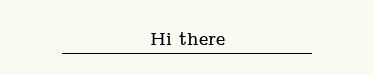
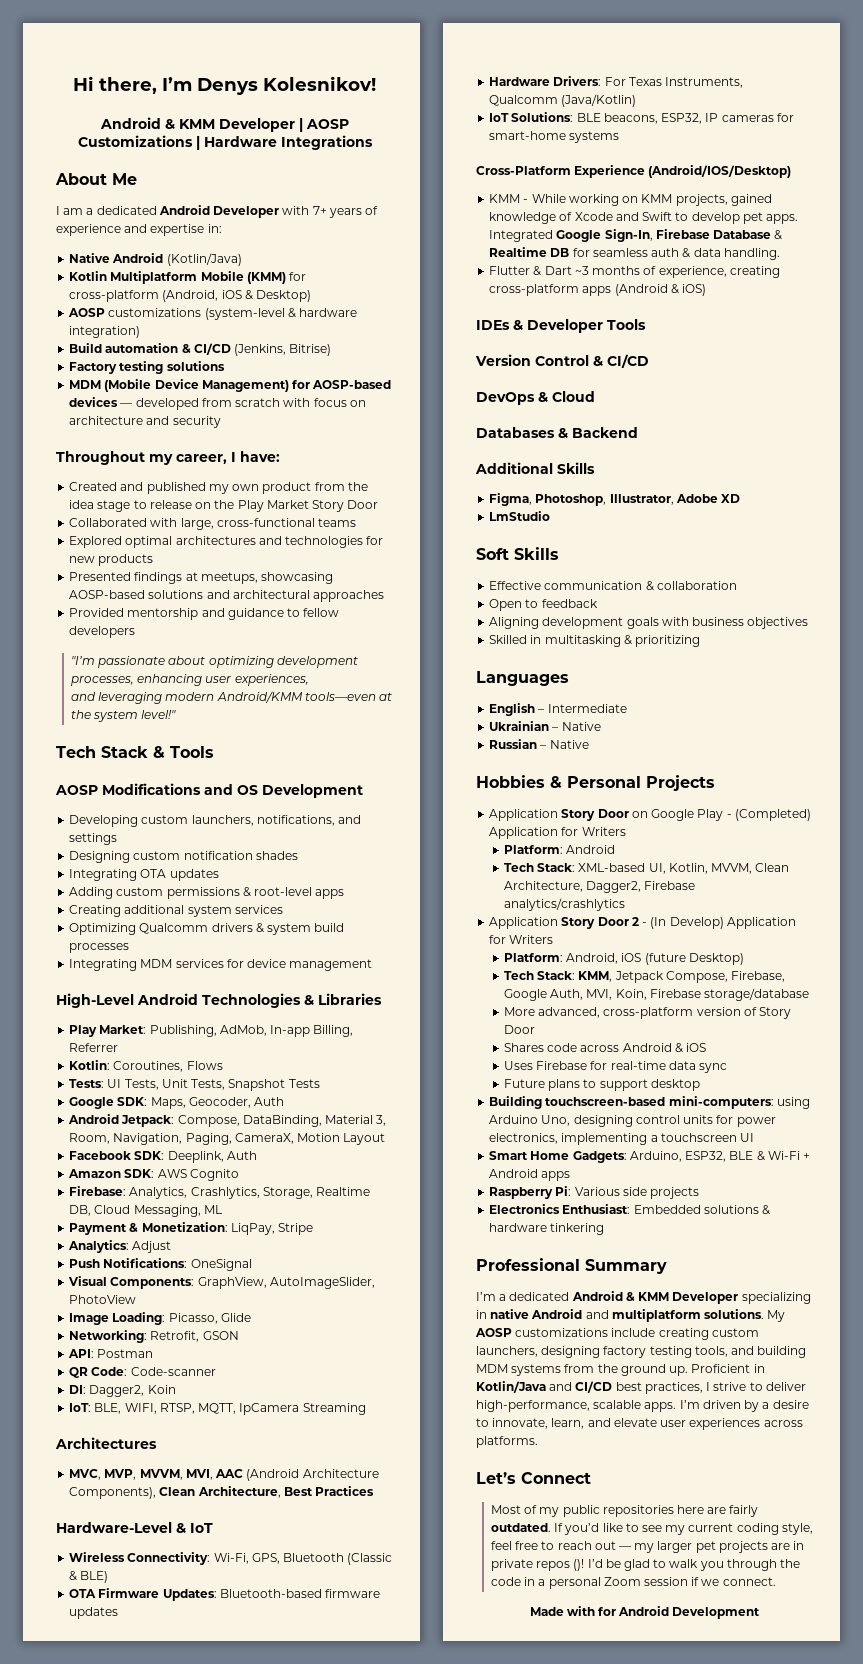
[178,32,225,45] there -> [99,76,376,95] [99,117,349,132] [77,135,373,150] [55,173,137,185] [56,205,379,218] [56,224,222,236] [69,253,242,266] [69,271,307,284] [69,290,312,302] [68,308,358,320] [69,326,141,338] [69,343,332,356] [69,361,225,374] [69,379,392,392] [69,397,366,410] [69,416,221,428] [56,451,280,465] [69,482,368,494] [69,500,379,512] [69,518,357,530] [69,536,384,548] [69,554,154,566] [69,572,334,584] [69,590,385,602] [69,608,340,620] [69,626,136,638] [70,656,358,668] [70,674,309,686] [70,691,392,704] [70,710,177,722] [56,746,214,758] [55,783,363,798] [69,815,362,827] [69,833,118,845] [69,851,298,863] [69,869,219,881] [69,887,345,899] [69,905,283,917] [69,923,345,935] [69,943,130,953] [69,959,373,971] [56,993,382,1008] [69,1025,354,1037] [69,1043,119,1052] [69,1060,223,1072] [69,1079,320,1091] [69,1097,285,1109] [68,1114,387,1127] [69,1133,386,1145] [69,1151,257,1163] [68,1169,239,1181] [69,1186,371,1199] [69,1205,222,1217] [69,1222,314,1235] [68,1240,172,1253] [69,1258,252,1271] [68,1276,375,1289] [69,1295,137,1304] [69,1312,251,1325] [69,1330,239,1343] [68,1349,154,1358] [69,1367,216,1378] [69,1385,176,1397] [69,1403,366,1415] [55,1437,157,1449] [69,1469,379,1481] [69,1486,375,1499] [56,1522,213,1533] [69,1552,393,1565] [69,1571,109,1583] [69,1588,381,1601] [69,1607,119,1619] [489,76,744,88] [489,94,637,107] [489,112,794,124] [489,131,620,143] [476,165,792,178] [489,194,772,206] [489,212,799,224] [489,229,783,242] [489,247,780,260] [489,266,780,278] [489,284,707,296] [476,319,646,333] [475,354,649,368] [476,391,595,405] [476,427,638,438] [475,462,595,474] [489,493,741,506] [489,511,551,521] [476,547,559,560] [489,581,737,591] [489,599,598,611] [489,617,809,629] [489,635,701,647] [476,671,569,686] [489,703,627,716] [489,721,601,731] [489,739,589,749] [476,775,715,791] [489,809,811,821] [489,827,626,839] [503,845,616,854] [503,863,790,874] [503,881,696,893] [503,898,625,911] [489,917,796,929] [489,935,554,944] [503,953,744,965] [503,971,786,983] [503,988,810,1001] [503,1007,792,1019] [503,1025,535,1034] [503,1043,707,1053] [503,1061,728,1073] [503,1079,700,1091] [489,1096,810,1109] [489,1115,776,1127] [489,1133,755,1145] [489,1151,811,1163] [489,1169,571,1181] [489,1186,700,1199] [489,1204,771,1215] [489,1223,605,1235] [476,1258,667,1274] [476,1291,811,1304] [476,1309,786,1322] [475,1328,759,1340] [476,1346,807,1358] [476,1364,765,1376] [476,1381,806,1394] [476,1400,809,1412] [476,1418,803,1430] [476,1436,538,1448] [476,1472,591,1484] [490,1505,759,1517] [490,1523,813,1535] [490,1541,805,1553] [490,1559,801,1571] [490,1577,776,1589] [529,1606,761,1619] there, I’m Denys Kolesnikov! // Android & KMM Developer | AOSP Customizations | Hardware Integrations // About Me // I am a dedicated Android Developer with 7+ years of experience and expertise in: // Native Android (Kotlin/Java) // Kotlin Multiplatform Mobile (KMM) for cross-platform (Android, iOS & Desktop) // AOSP customizations (system-level & hardware integration) // Build automation & CI/CD (Jenkins, Bitrise) // Factory testing solutions // MDM (Mobile Device Management) for AOSP-based devices — developed from scratch with focus on architecture and security // Throughout my career, I have: // Created and published my own product from the idea stage to release on the Play Market Story Door // Collaborated with large, cross-functional teams // Explored optimal architectures and technologies for new products // Presented findings at meetups, showcasing AOSP-based solutions and architectural approaches // Provided mentorship and guidance to fellow developers // "I’m passionate about optimizing development processes, enhancing user experiences, // and leveraging modern Android/KMM tools—even at the system level!" // Tech Stack & Tools // AOSP Modifications and OS Development // Developing custom launchers, notifications, and settings // Designing custom notification shades // Integrating OTA updates // Adding custom permissions & root-level apps // Creating additional system services // Optimizing Qualcomm drivers & system build processes // Integrating MDM services for device management // High-Level Android Technologies & Libraries // Play Market: Publishing, AdMob, In-app Billing, Referrer // Kotlin: Coroutines, Flows // Tests: UI Tests, Unit Tests, Snapshot Tests // Google SDK: Maps, Geocoder, Auth // Android Jetpack: Compose, DataBinding, Material 3, Room, Navigation, Paging, CameraX, Motion Layout // Facebook SDK: Deeplink, Auth // Amazon SDK: AWS Cognito // Firebase: Analytics, Crashlytics, Storage, Realtime DB, Cloud Messaging, ML // Payment & Monetization: LiqPay, Stripe // Analytics: Adjust // Push Notifications: OneSignal // Visual Components: GraphView, AutoImageSlider, PhotoView // Image Loading: Picasso, Glide // Networking: Retrofit, GSON // API: Postman // QR Code: Code-scanner // DI: Dagger2, Koin // IoT: BLE, WIFI, RTSP, MQTT, IpCamera Streaming // Architectures // MVC, MVP, MVVM, MVI, AAC (Android Architecture Components), Clean Architecture, Best Practices // Hardware-Level & IoT // Wireless Connectivity: Wi-Fi, GPS, Bluetooth (Classic & BLE) // OTA Firmware Updates: Bluetooth-based firmware updates // Hardware Drivers: For Texas Instruments, Qualcomm (Java/Kotlin) // IoT Solutions: BLE beacons, ESP32, IP cameras for smart-home systems // Cross-Platform Experience (Android/IOS/Desktop) // KMM - While working on KMM projects, gained knowledge of Xcode and Swift to develop pet apps. Integrated Google Sign-In, Firebase Database & Realtime DB for seamless auth & data handling. // Flutter & Dart ~3 months of experience, creating cross-platform apps (Android & iOS) // IDEs & Developer Tools // Version Control & CI/CD // DevOps & Cloud // Databases & Backend // Additional Skills // Figma, Photoshop, Illustrator, Adobe XD // LmStudio // Soft Skills // Effective communication & collaboration // Open to feedback // Aligning development goals with business objectives // Skilled in multitasking & prioritizing // Languages // English – Intermediate // Ukrainian – Native // Russian – Native // Hobbies & Personal Projects // Application Story Door on Google Play - (Completed) Application for Writers // Platform: Android // Tech Stack: XML-based UI, Kotlin, MVVM, Clean Architecture, Dagger2, Firebase analytics/crashlytics // Application Story Door 2 - (In Develop) Application for Writers // Platform: Android, iOS (future Desktop) // Tech Stack: KMM, Jetpack Compose, Firebase, Google Auth, MVI, Koin, Firebase storage/database // More advanced, cross-platform version of Story Door // Shares code across Android & iOS // Uses Firebase for real-time data sync // Future plans to support desktop // Building touchscreen-based mini-computers: using Arduino Uno, designing control units for power electronics, implementing a touchscreen UI // Smart Home Gadgets: Arduino, ESP32, BLE & Wi-Fi + Android apps // Raspberry Pi: Various side projects // Electronics Enthusiast: Embedded solutions & hardware tinkering // Professional Summary // I’m a dedicated Android & KMM Developer specializing in native Android and multiplatform solutions. My AOSP customizations include creating custom launchers, designing factory testing tools, and building MDM systems from the ground up. Proficient in Kotlin/Java and CI/CD best practices, I strive to deliver high-performance, scalable apps. I’m driven by a desire to innovate, learn, and elevate user experiences across platforms. // Let’s Connect // Most of my public repositories here are fairly outdated. If you’d like to see my current coding style, feel free to reach out — my larger pet projects are in private repos ()! I’d be glad to walk you through the code in a personal Zoom session if we connect. // Made with for Android Development

